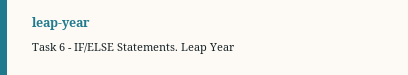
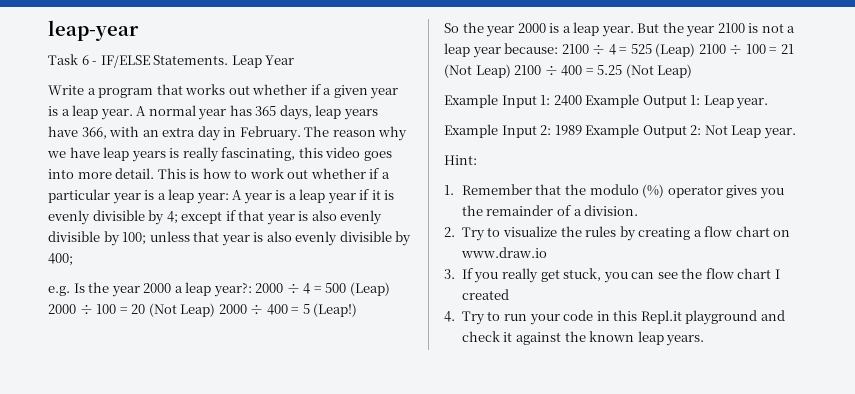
(235, 47) none -> [48,84,399,99] [48,105,378,120] [48,126,408,141] [47,147,392,162] [48,168,390,179] [48,189,395,204] [48,210,383,225] [48,231,412,246] [48,253,73,266] [48,282,390,297] [48,303,358,317] [444,22,796,37] [444,43,794,58] [444,64,693,78] [444,94,769,109] [444,124,796,139] [444,155,477,165] [444,184,784,199] [461,205,639,216] [444,226,791,241] [460,247,547,258] [444,268,780,283] [461,289,509,300] [444,310,785,325] [461,331,705,346] // Write a program that works out whether if a given year is a leap year. A normal year has 365 days, leap years have 366, with an extra day in February. The reason why we have leap years is really fascinating, this video goes into more detail. This is how to work out whether if a particular year is a leap year: A year is a leap year if it is evenly divisible by 4; except if that year is also evenly divisible by 100; unless that year is also evenly divisible by 400; // e.g. Is the year 2000 a leap year?: 2000 ÷ 4 = 500 (Leap) 2000 ÷ 100 = 20 (Not Leap) 2000 ÷ 400 = 5 (Leap!) // So the year 2000 is a leap year. But the year 2100 is not a leap year because: 2100 ÷ 4 = 525 (Leap) 2100 ÷ 100 = 21 (Not Leap) 2100 ÷ 400 = 5.25 (Not Leap) // Example Input 1: 2400 Example Output 1: Leap year. // Example Input 2: 1989 Example Output 2: Not Leap year. // Hint: // 1. Remember that the modulo (%) operator gives you the remainder of a division. // 2. Try to visualize the rules by creating a flow chart on www.draw.io // 3. If you really get stuck, you can see the flow chart I created // 4. Try to run your code in this Repl.it playground and check it against the known leap years.

